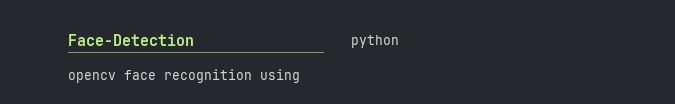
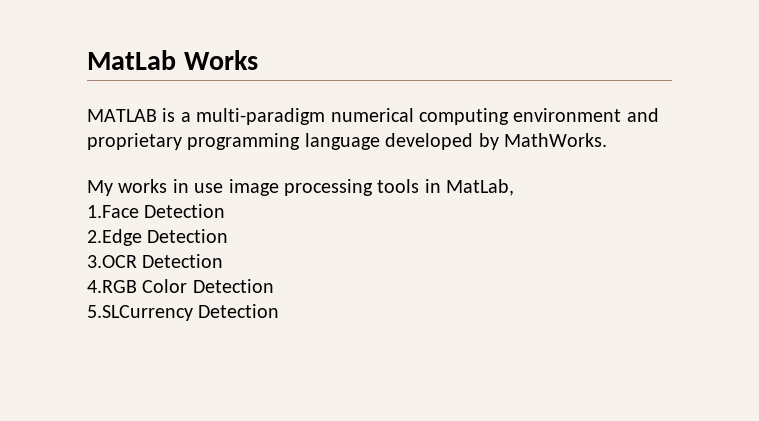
[68,34,194,46] [68,69,300,83] [351,35,399,48] Face-Detection // opencv face recognition using python -> [87,50,258,70] [87,108,659,125] [87,133,607,150] [87,179,515,196] [87,204,226,218] [87,229,229,246] [87,254,224,268] [87,279,274,293] [87,304,280,321] MatLab Works // MATLAB is a multi-paradigm numerical computing environment and proprietary programming language developed by MathWorks. // My works in use image processing tools in MatLab, // 1.Face Detection // 2.Edge Detection // 3.OCR Detection // 4.RGB Color Detection // 5.SLCurrency Detection

